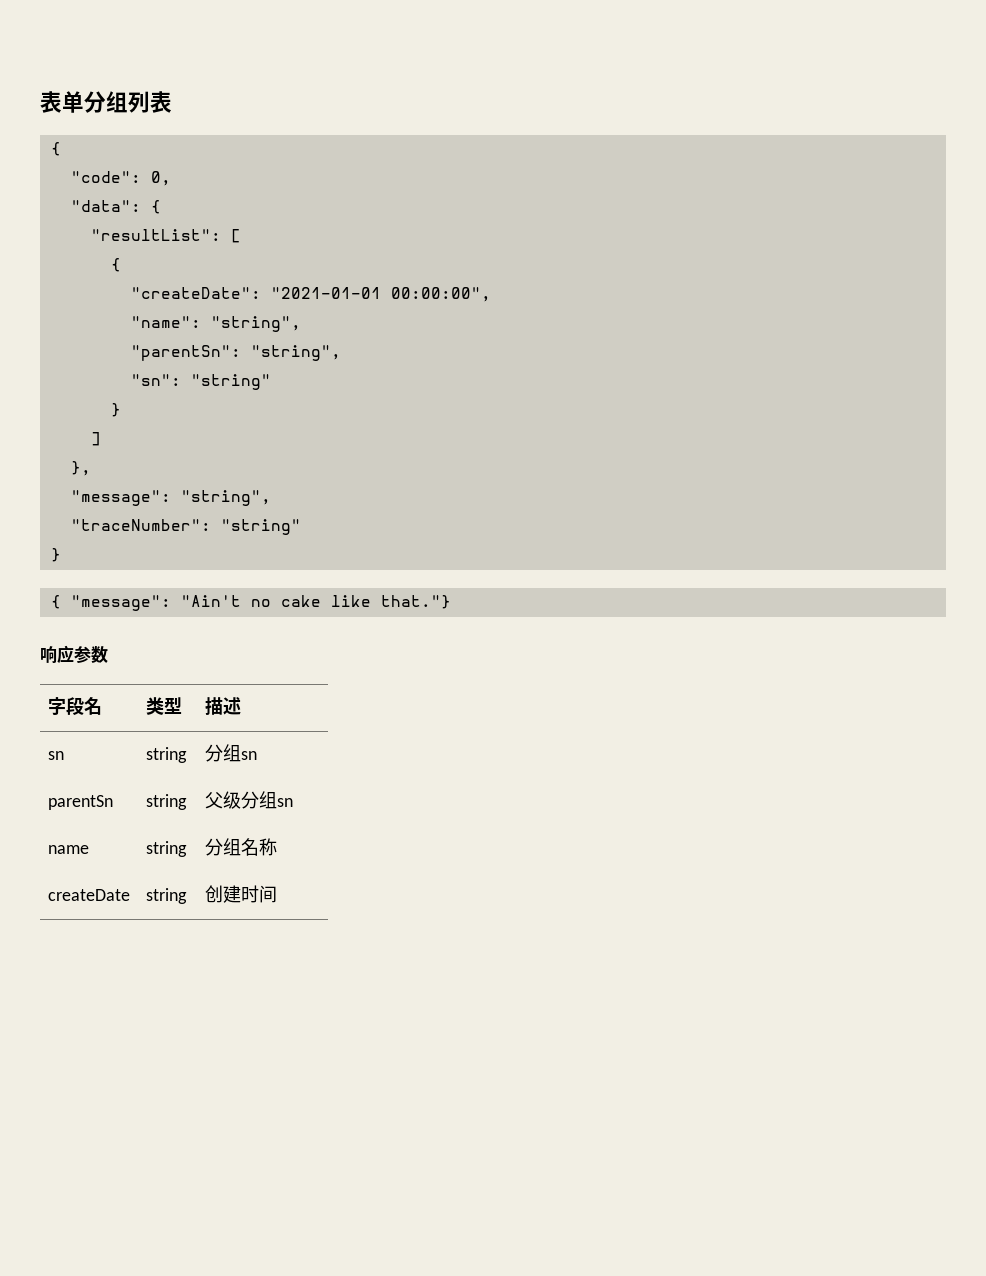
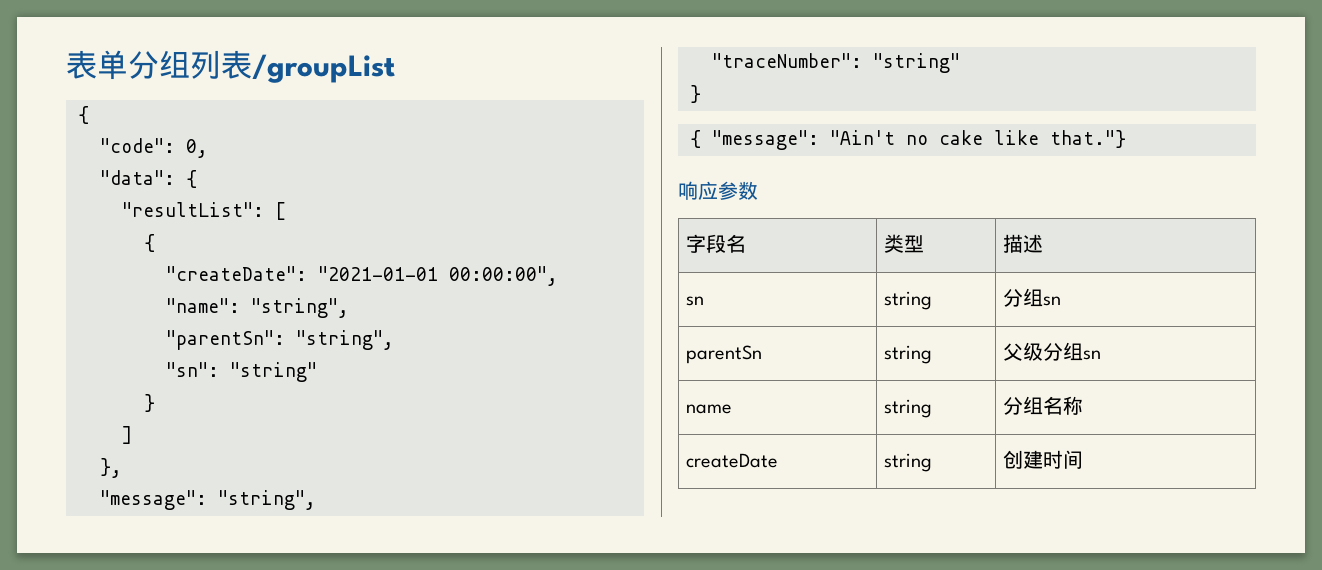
(172, 102) none -> [252,54,395,83] /groupList

